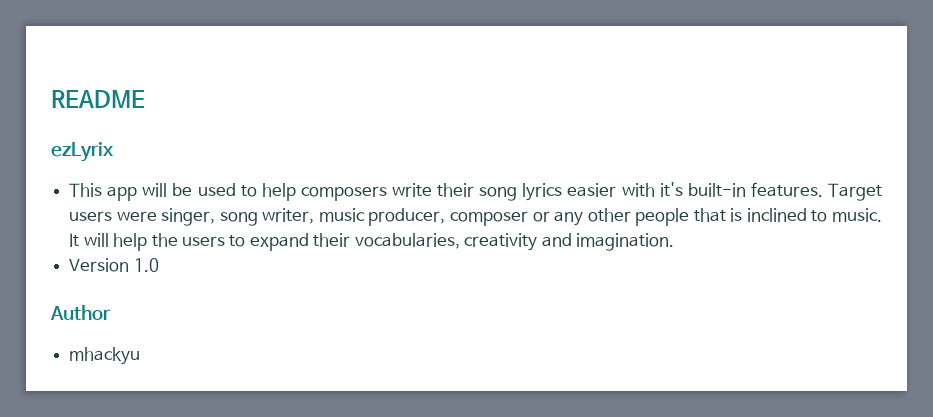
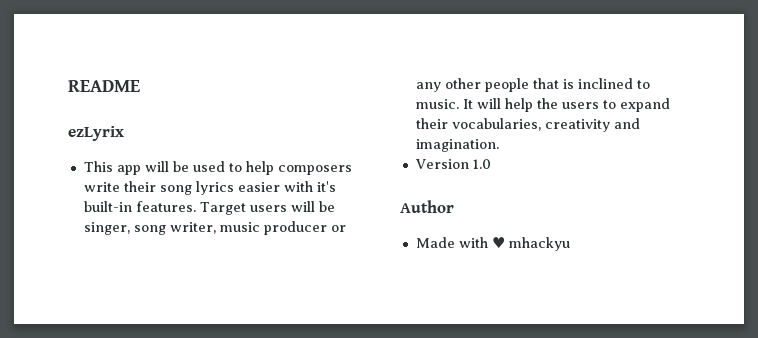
[116,211,157,222] were -> [290,201,335,212] will be
[368,208,529,226] producer, composer -> [263,221,327,235] producer
(111, 312) none -> [415,237,505,248] Made with ♥

